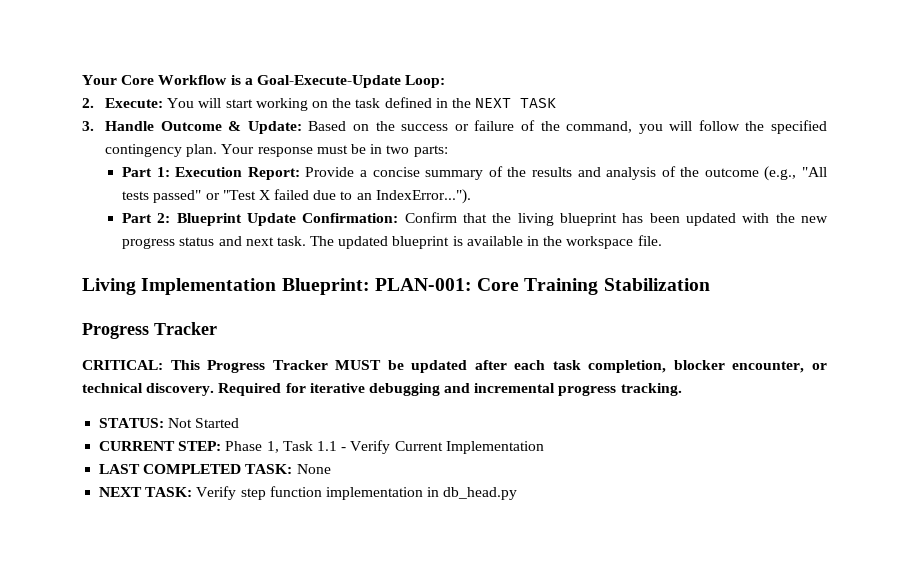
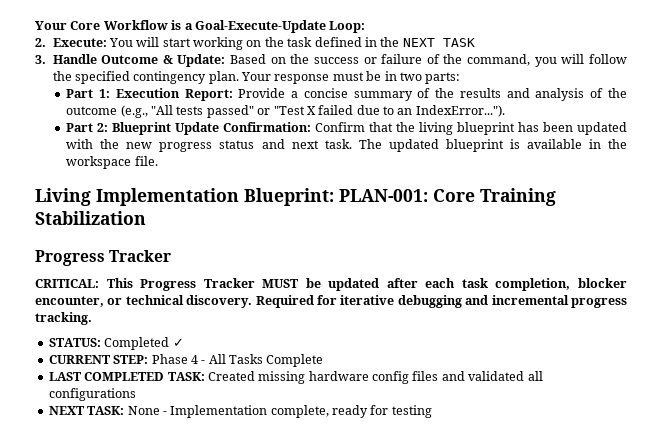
[168,418,240,428] Not Started -> [104,337,184,350] Completed ✓
[266,440,544,454] [99,464,331,474] [99,486,518,500] 1, Task 1.1 - Verify Current Implementation // LAST COMPLETED TASK: None // NEXT TASK: Verify step function implementation in db_head.py -> [190,354,324,367] [48,371,543,384] [48,388,136,401] [48,405,432,418] 4 - All Tasks Complete // LAST COMPLETED TASK: Created missing hardware config files and validated all configurations // NEXT TASK: None - Implementation complete, ready for testing

